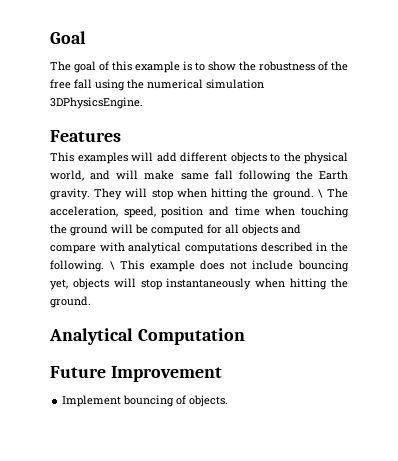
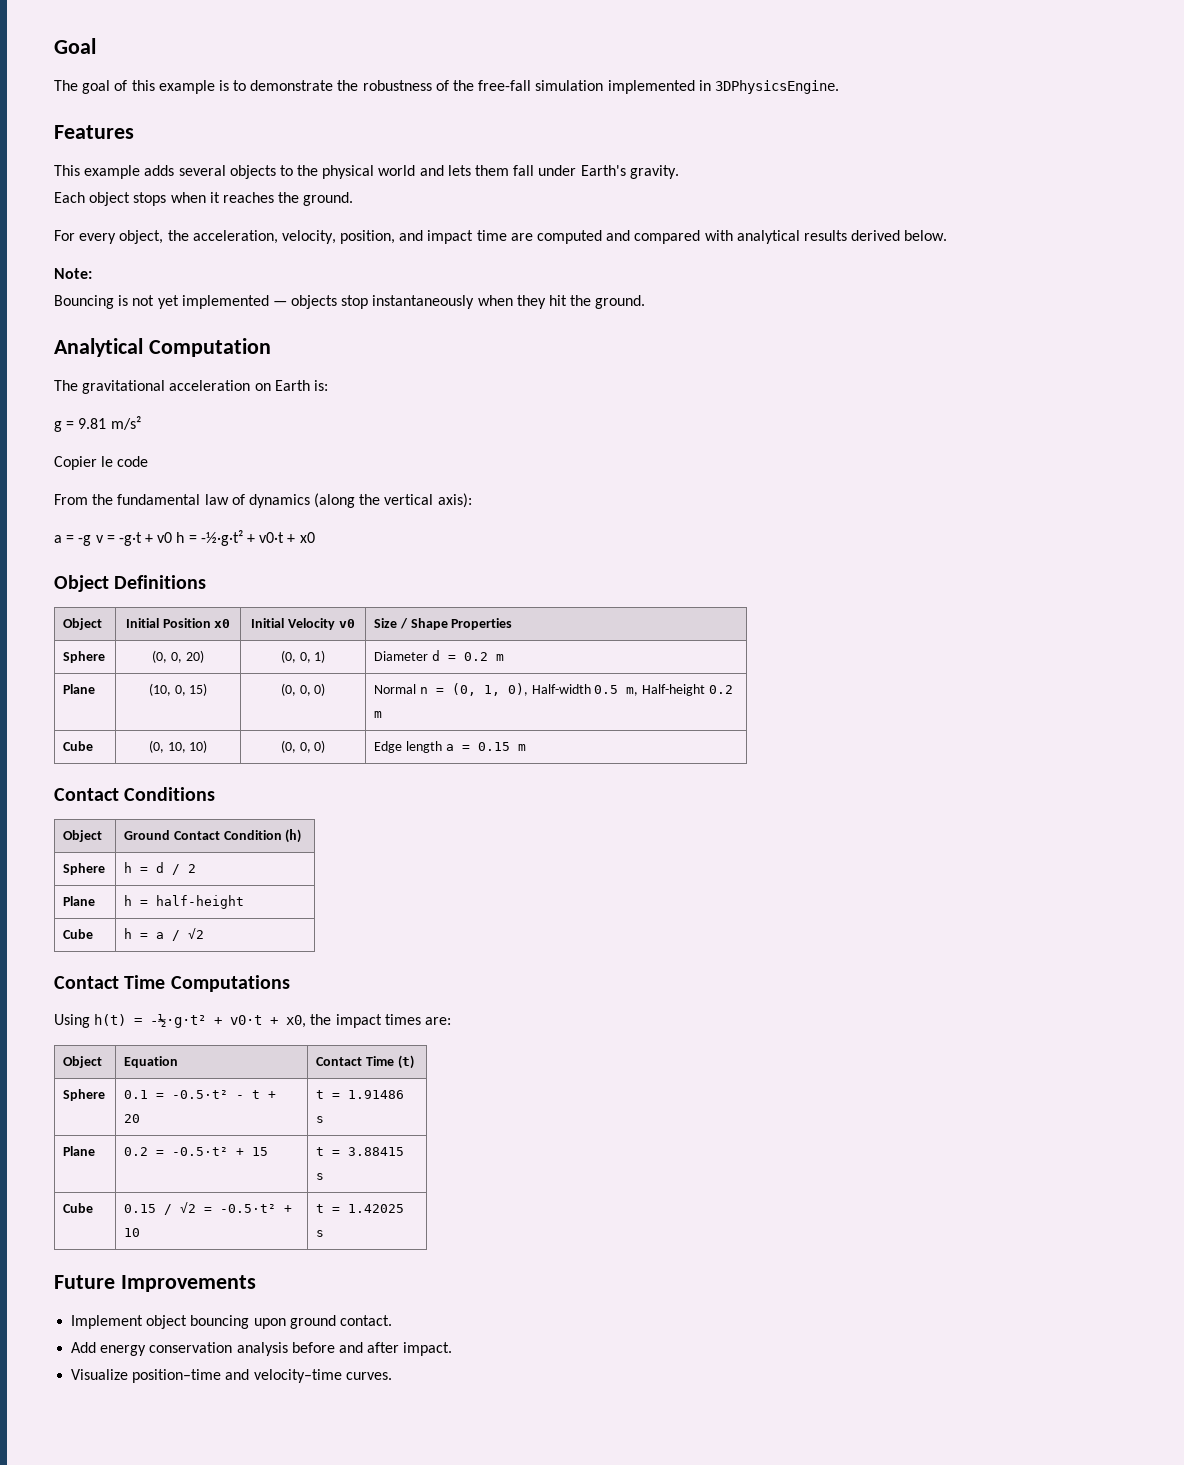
[208,61,236,71] show -> [250,80,334,91] demonstrate
[50,79,264,91] [50,97,143,109] [50,130,121,142] [50,152,348,164] [50,170,348,182] [50,188,349,200] [50,206,349,218] [50,224,301,236] [50,242,348,254] [50,260,350,272] [50,278,136,290] free fall using the numerical simulation 3DPhysicsEngine. // Features // This examples will add different objects to the physical world, and will make same fall following the Earth gravity. They will stop when hitting the ground. \ The acceleration, speed, position and time when touching the ground will be computed for all objects and compare with analytical computations described in the following. \ This example does not include bouncing yet, objects will -> [478,80,839,94] [54,125,134,139] [54,165,679,179] [54,192,354,206] [54,230,948,244] [54,268,92,279] [54,295,338,309] free-fall simulation implemented in 3DPhysicsEngine. // Features // This example adds several objects to the physical world and lets them fall under Earth's gravity. // Each object stops when it reaches the ground. // For every object, the acceleration, velocity, position, and impact time are computed and compared with analytical results derived below. // Note: // Bouncing is not yet implemented — objects
[290,278,328,290] hitting -> [516,295,568,309] they hit
(245, 336) none -> [54,380,328,394] [54,416,141,432] [54,456,149,470] [54,493,472,508] [54,530,315,546] [54,575,207,592] [63,618,103,630] [125,618,231,628] [251,618,355,630] [374,618,513,630] [63,651,106,663] [152,650,204,663] [280,650,326,663] [374,650,504,661] [63,684,96,694] [148,683,208,696] [280,683,326,696] [374,683,733,696] [374,711,383,718] [63,741,94,751] [148,740,208,753] [280,740,326,753] [374,741,526,753] [54,787,216,801] [63,830,103,842] [124,829,302,843] [63,863,106,875] [124,862,197,875] [63,896,96,906] [124,895,245,909] [63,929,94,939] [124,928,205,941] [54,975,290,992] [54,1014,451,1028] [63,1056,103,1068] [124,1056,179,1068] [316,1055,414,1069] [63,1089,106,1101] [124,1090,277,1099] [124,1114,141,1123] [316,1090,405,1099] [316,1116,325,1123] [63,1146,96,1156] [124,1147,269,1156] [316,1147,405,1156] [316,1173,325,1180] [63,1203,94,1213] [124,1202,293,1215] [124,1228,141,1237] [316,1204,405,1213] [316,1230,325,1237] // The gravitational acceleration on Earth is: // g = 9.81 m/s² // Copier le code // From the fundamental law of dynamics (along the vertical axis): // a = -g v = -g·t + v0 h = -½·g·t² + v0·t + x0 // Object Definitions // Object | Initial Position x0 | Initial Velocity v0 | Size / Shape Properties // Sphere | (0, 0, 20) | (0, 0, 1) | Diameter d = 0.2 m // Plane | (10, 0, 15) | (0, 0, 0) | Normal n = (0, 1, 0), Half-width 0.5 m, Half-height 0.2 m // Cube | (0, 10, 10) | (0, 0, 0) | Edge length a = 0.15 m // Contact Conditions // Object | Ground Contact Condition (h) // Sphere | h = d / 2 // Plane | h = half-height // Cube | h = a / √2 // Contact Time Computations // Using h(t) = -½·g·t² + v0·t + x0, the impact times are: // Object | Equation | Contact Time (t) // Sphere | 0.1 = -0.5·t² - t + 20 | t = 1.91486 s // Plane | 0.2 = -0.5·t² + 15 | t = 3.88415 s // Cube | 0.15 / √2 = -0.5·t² + 10 | t = 1.42025 s
[110,366,222,382] Improvement -> [120,1275,256,1292] Improvements
[123,395,229,407] bouncing of objects. -> [146,1315,392,1329] [71,1342,453,1356] [71,1369,392,1383] object bouncing upon ground contact. // Add energy conservation analysis before and after impact. // Visualize position–time and velocity–time curves.

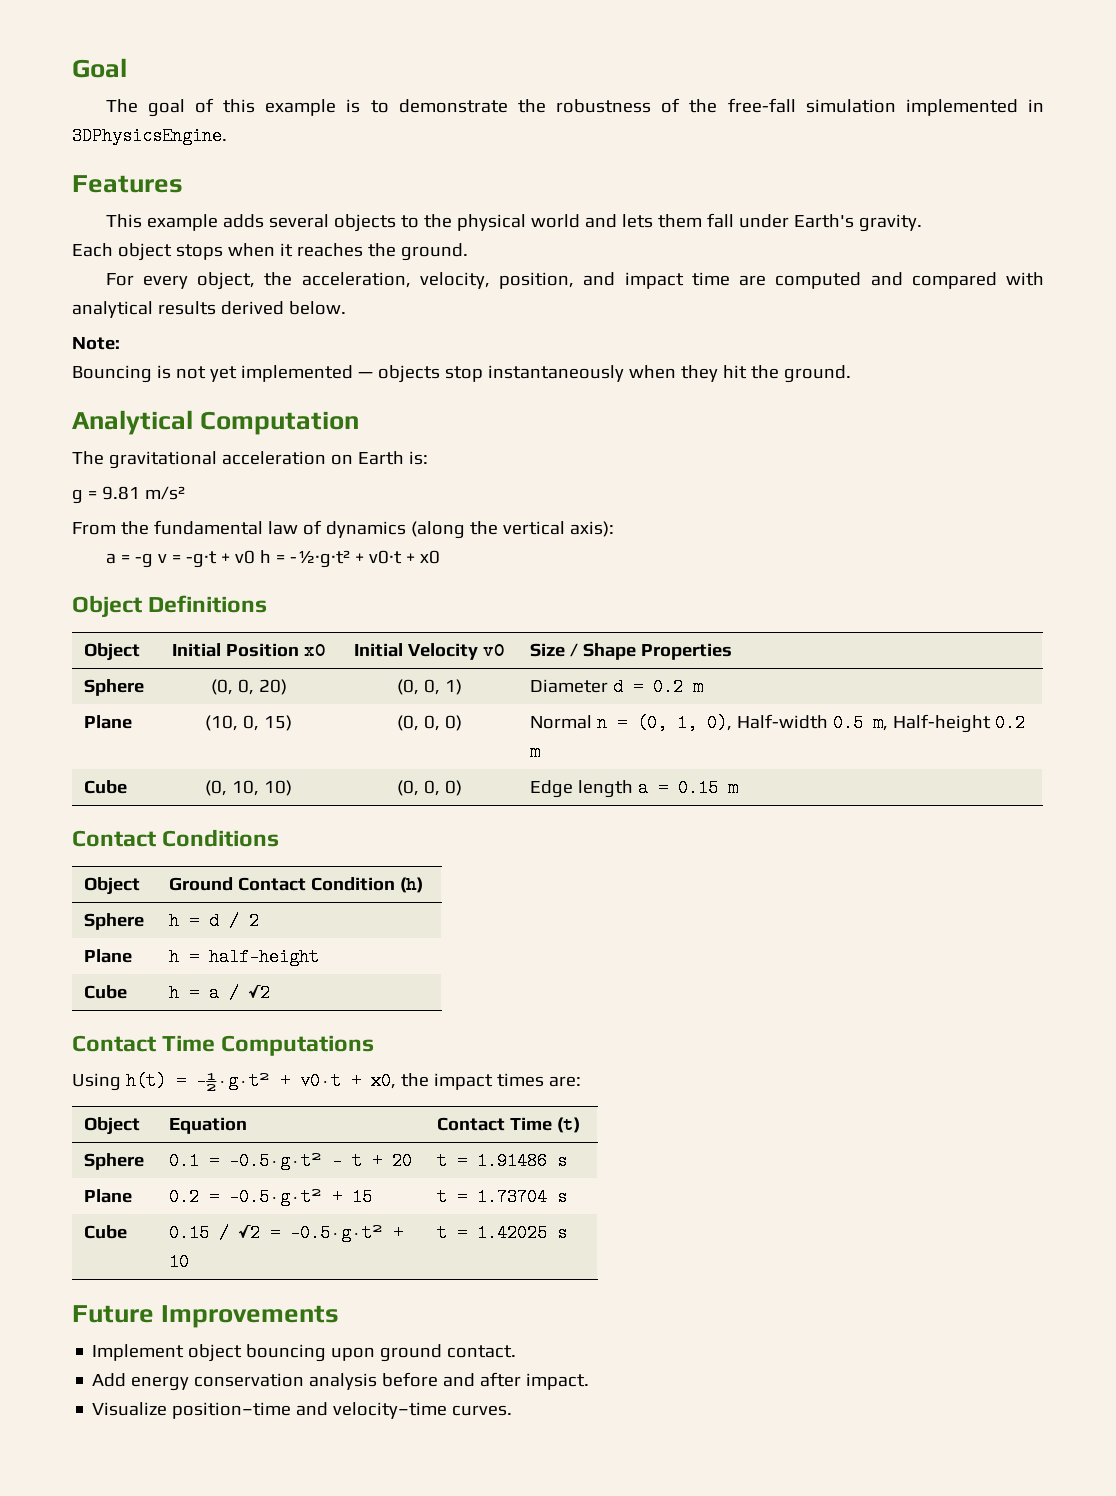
[54,456,149,470] // Copier le code -> (185, 493) none
[172,1090,229,1099] -0.5·t² -> [229,1152,323,1170] -0.5·g·t²
[172,1147,229,1156] -0.5·t² -> [229,1188,323,1206] -0.5·g·t²
[348,1147,405,1156] 3.88415 -> [477,1188,548,1206] 1.73704
[220,1204,277,1213] -0.5·t² -> [290,1224,384,1242] -0.5·g·t²

